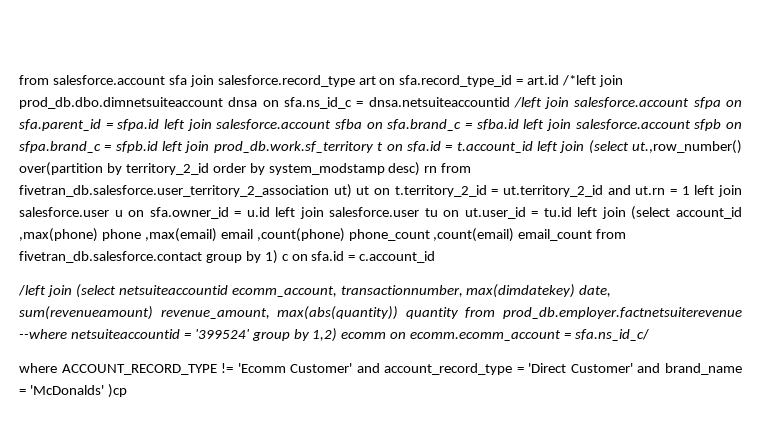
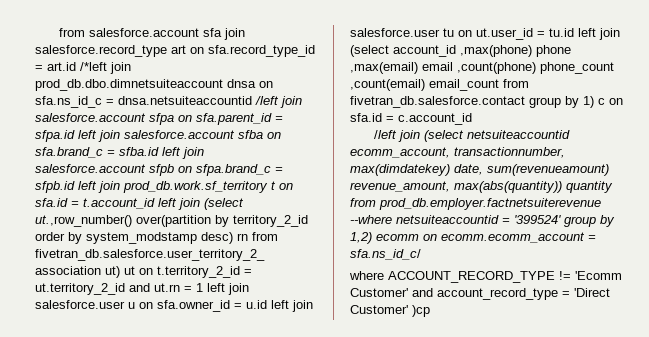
[637,363,742,375] [19,385,104,395] and brand_name = 'McDonalds' -> (408, 309) none

